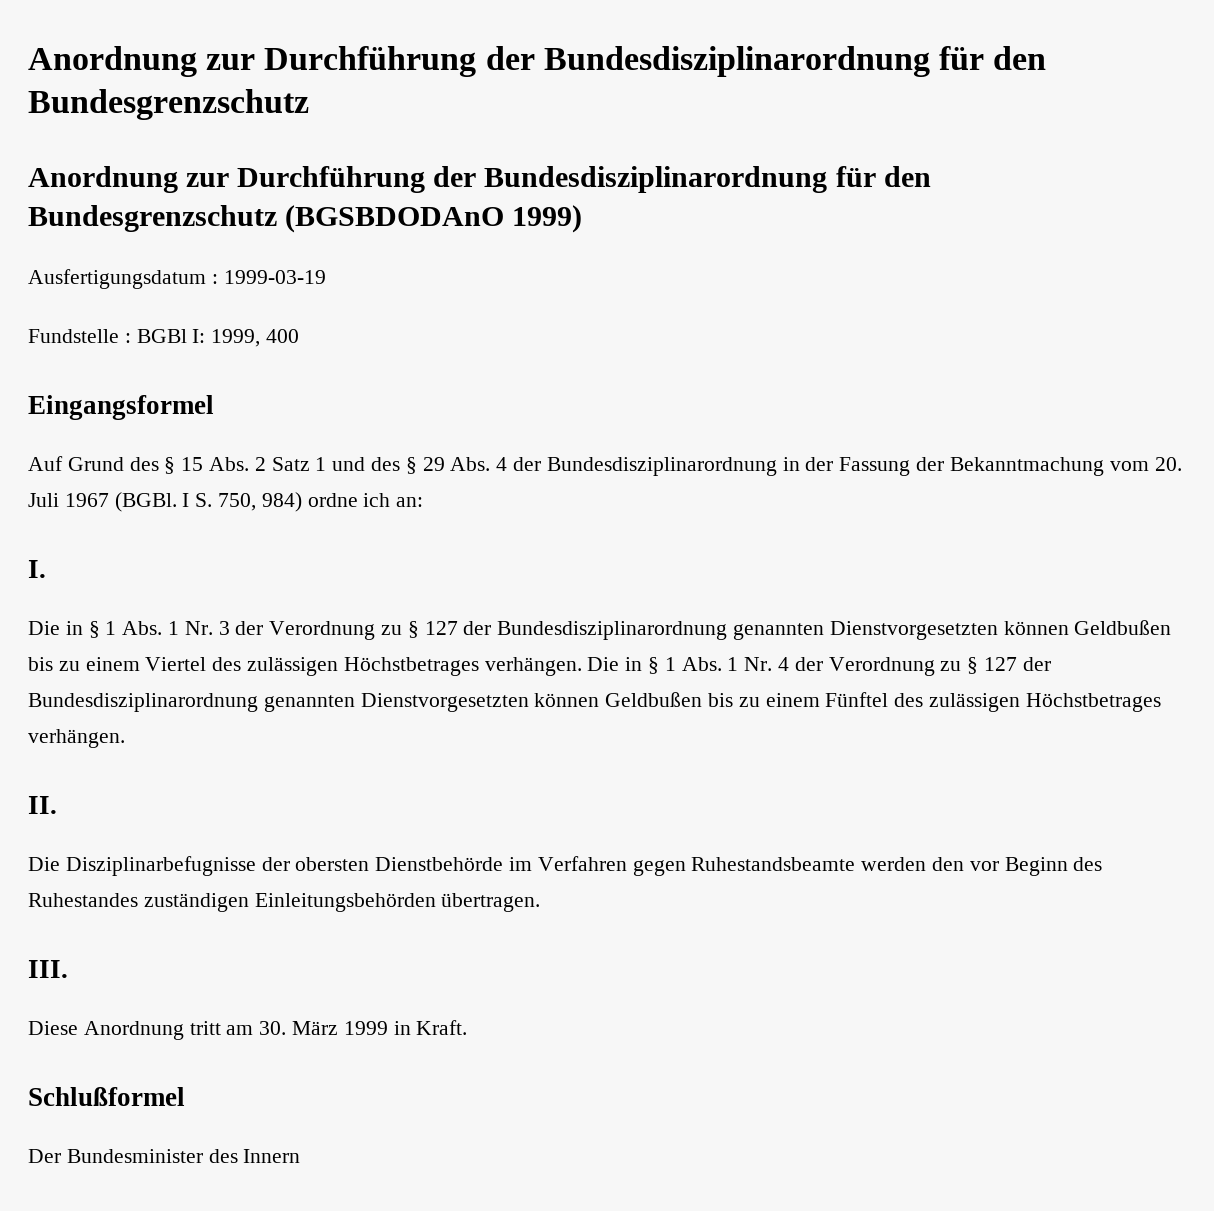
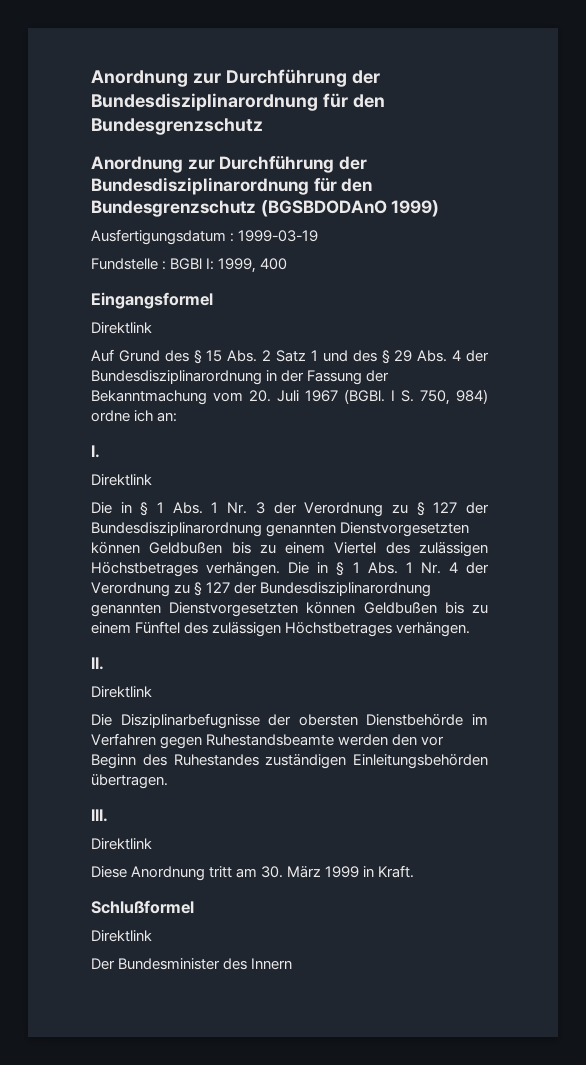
(214, 407) none -> [91,322,152,334] // Direktlink
(46, 569) none -> [91,474,152,486] // Direktlink
(57, 805) none -> [91,686,152,698] // Direktlink
(68, 969) none -> [91,838,152,850] // Direktlink
(185, 1096) none -> [91,930,152,942] // Direktlink

